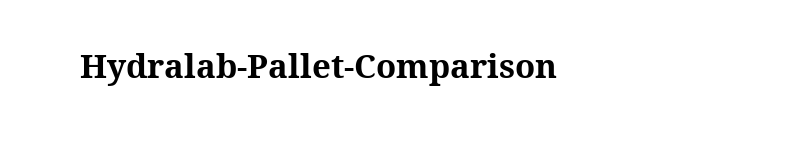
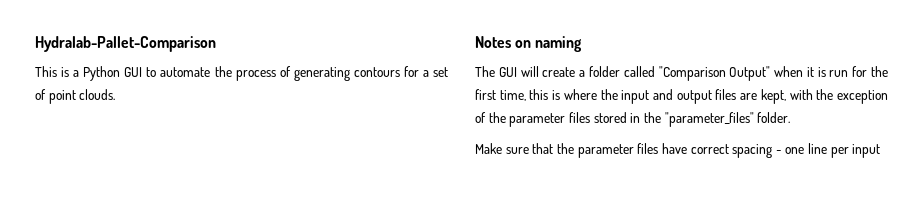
(557, 69) none -> [35,66,448,81] [35,89,116,104] [475,36,583,52] [475,66,888,81] [475,89,888,104] [475,112,791,127] [475,143,881,158] // This is a Python GUI to automate the process of generating contours for a set of point clouds. // Notes on naming // The GUI will create a folder called "Comparison Output" when it is run for the first time, this is where the input and output files are kept, with the exception of the parameter files stored in the "parameter_files" folder. // Make sure that the parameter files have correct spacing - one line per input

